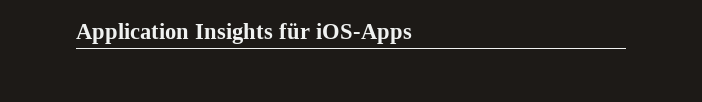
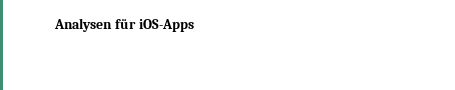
[76,23,274,44] Application Insights -> [54,18,112,32] Analysen

